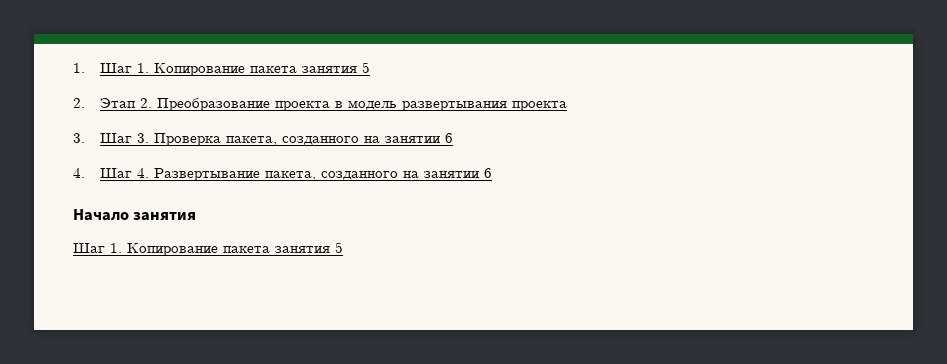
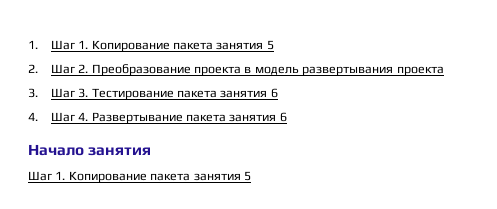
[99,98,135,108] Этап -> [50,64,75,74] Шаг
[153,133,440,146] Проверка пакета, созданного на занятии -> [91,88,268,100] Тестирование пакета занятия
[264,171,479,181] пакета, созданного на занятии -> [186,114,277,122] пакета занятия

